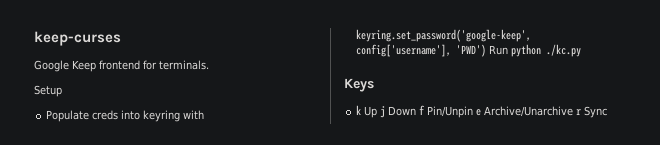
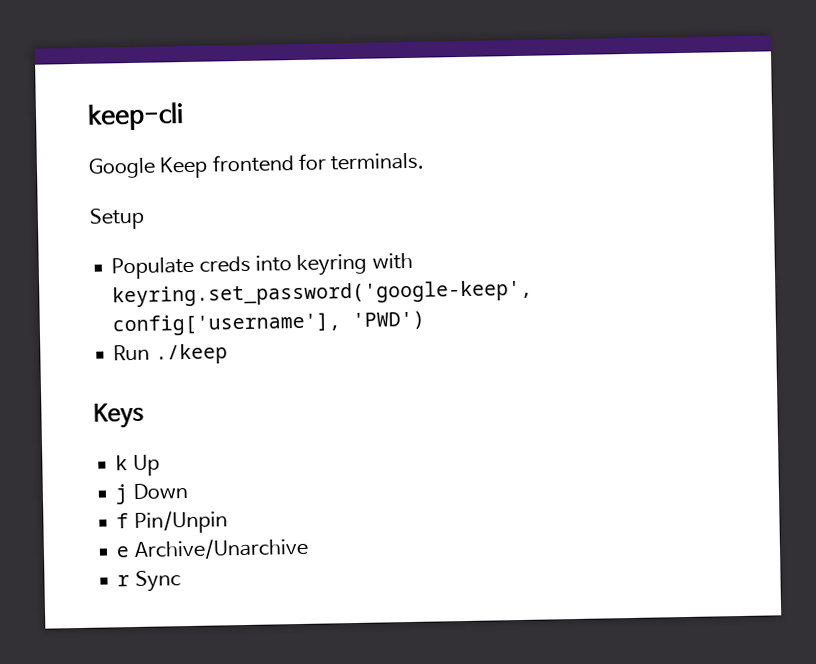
[34,31,121,46] keep-curses -> [87,102,184,131] keep-cli
[489,44,582,57] Run python ./kc.py -> [113,343,228,365] // Run ./keep
(378, 112) none -> (160, 465) //
(417, 111) none -> (188, 491) //
(474, 112) none -> (228, 522) //
(574, 111) none -> (309, 549) //

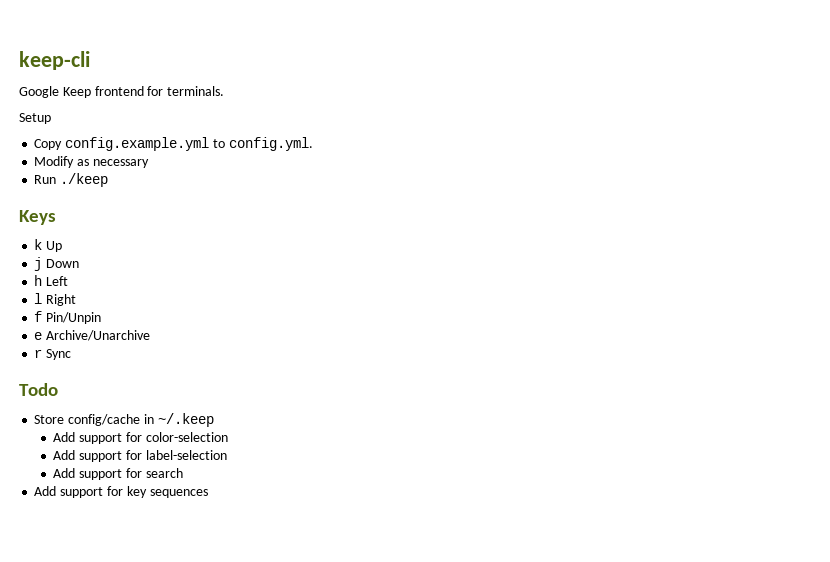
[111,252,413,280] [112,279,534,308] [112,310,426,337] Populate creds into keyring with keyring.set_password('google-keep', config['username'], 'PWD') -> [34,137,313,151] [34,156,149,168] Copy config.example.yml to config.yml. // Modify as necessary
(188, 491) none -> [34,275,69,286] [34,293,77,306] // h Left // l Right
(181, 581) none -> [19,383,58,396] [34,413,214,427] [53,432,228,444] [53,450,227,462] [53,468,183,480] [34,486,208,498] // Todo // Store config/cache in ~/.keep // Add support for color-selection // Add support for label-selection // Add support for search // Add support for key sequences

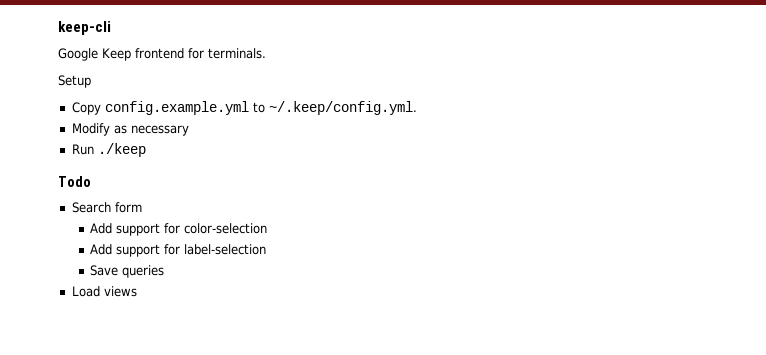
[228,137,313,151] config.yml. -> [268,101,417,115] ~/.keep/config.yml.
[19,210,56,225] [34,239,63,252] [34,257,80,271] [34,275,69,286] [34,293,77,306] [34,311,102,324] [34,330,151,341] [34,349,72,360] [19,383,58,396] [34,413,214,427] Keys // k Up // j Down // h Left // l Right // f Pin/Unpin // e Archive/Unarchive // r Sync // Todo // Store config/cache in ~/.keep -> [58,176,91,187] [71,202,142,213] Todo // Search form
[53,468,183,480] [34,486,208,498] Add support for search // Add support for key sequences -> [89,265,164,278] [71,286,137,297] Save queries // Load views

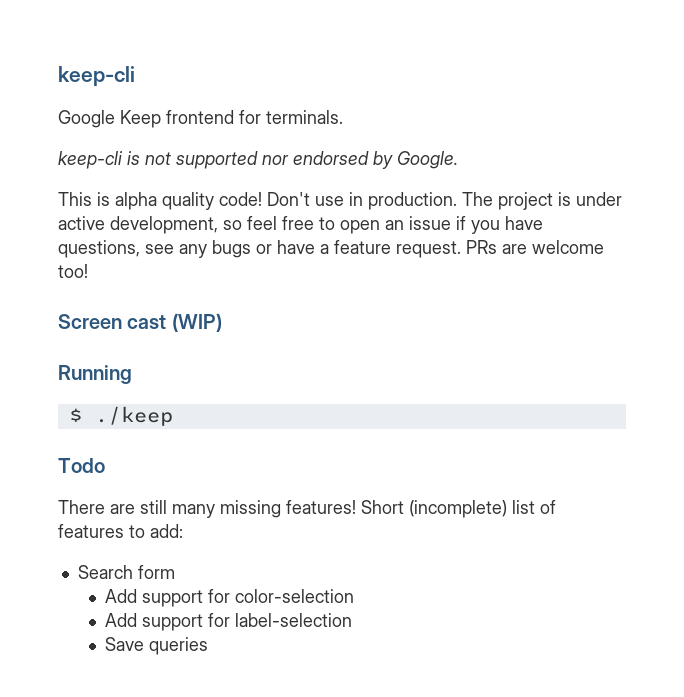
[58,75,91,88] [71,101,417,115] [71,123,189,136] [71,143,146,157] [58,176,91,187] Setup // Copy config.example.yml to ~/.keep/config.yml. // Modify as necessary // Run ./keep // Todo -> [58,151,458,169] [58,192,622,210] [58,216,543,234] [58,240,604,258] [58,264,88,278] [58,313,222,332] [58,365,132,384] [68,406,173,426] [58,458,105,473] [58,500,556,518] [58,524,183,538] keep-cli is not supported nor endorsed by Google. // This is alpha quality code! Don't use in production. The project is under active development, so feel free to open an issue if you have questions, see any bugs or have a feature request. PRs are welcome too! // Screen cast (WIP) // Running // $ ./keep // Todo // There are still many missing features! Short (incomplete) list of features to add:
[71,286,137,297] // Load views -> (208, 646) none

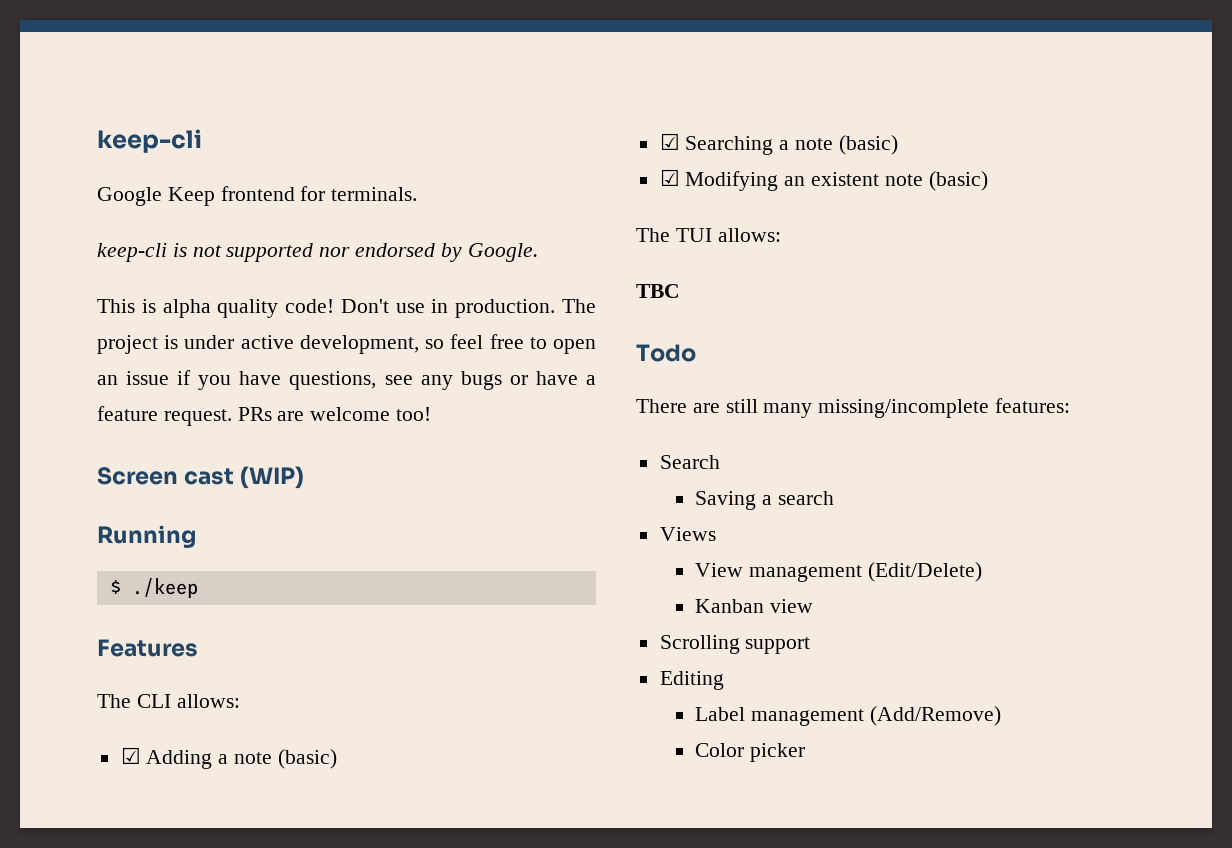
(173, 416) none -> [97,639,198,657] [97,694,240,708] [120,747,337,769] [659,133,898,155] [659,169,988,191] [636,228,781,242] [636,284,680,298] // Features // The CLI allows: // ☑ Adding a note (basic) // ☑ Searching a note (basic) // ☑ Modifying an existent note (basic) // The TUI allows: // TBC
[220,500,556,518] [58,524,183,538] [77,565,175,579] [104,589,354,607] [104,613,352,631] [104,637,208,655] missing features! Short (incomplete) list of features to add: // Search form // Add support for color-selection // Add support for label-selection // Save queries -> [818,398,1071,418] [659,455,720,469] [695,491,834,510] [659,527,716,541] [695,562,982,582] [695,599,814,613] [659,635,811,654] [659,671,724,690] [695,706,1001,726] [695,743,806,762] missing/incomplete features: // Search // Saving a search // Views // View management (Edit/Delete) // Kanban view // Scrolling support // Editing // Label management (Add/Remove) // Color picker

